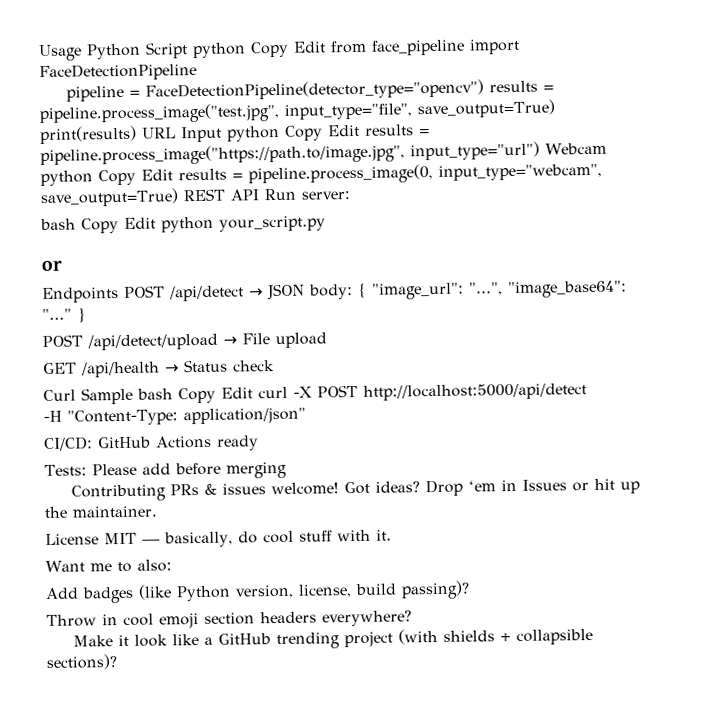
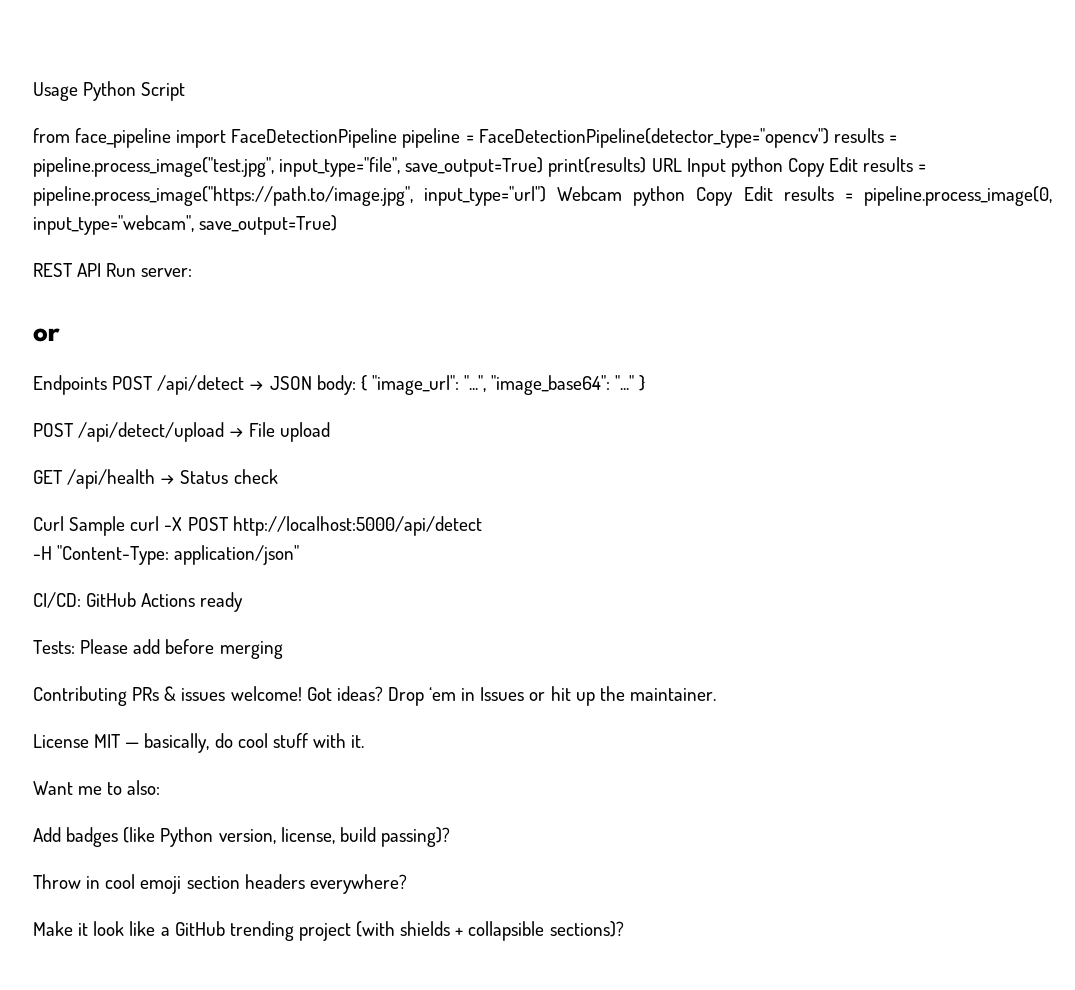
[192,41,326,59] python Copy Edit -> (186, 91) //
(197, 72) // -> (398, 138) none
(179, 198) none -> (338, 225) //
[40,215,326,234] // bash Copy Edit python your_script.py -> (193, 272) none
[137,387,253,404] bash Copy Edit -> (126, 526) none

